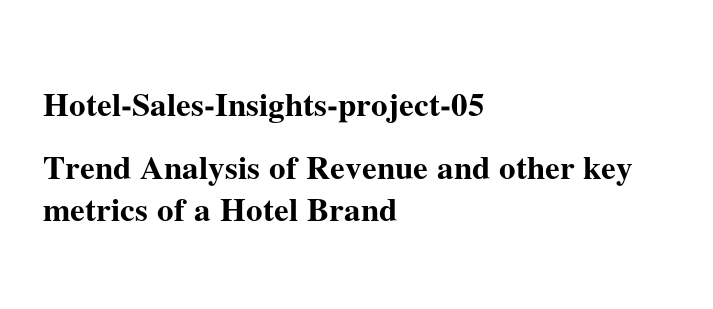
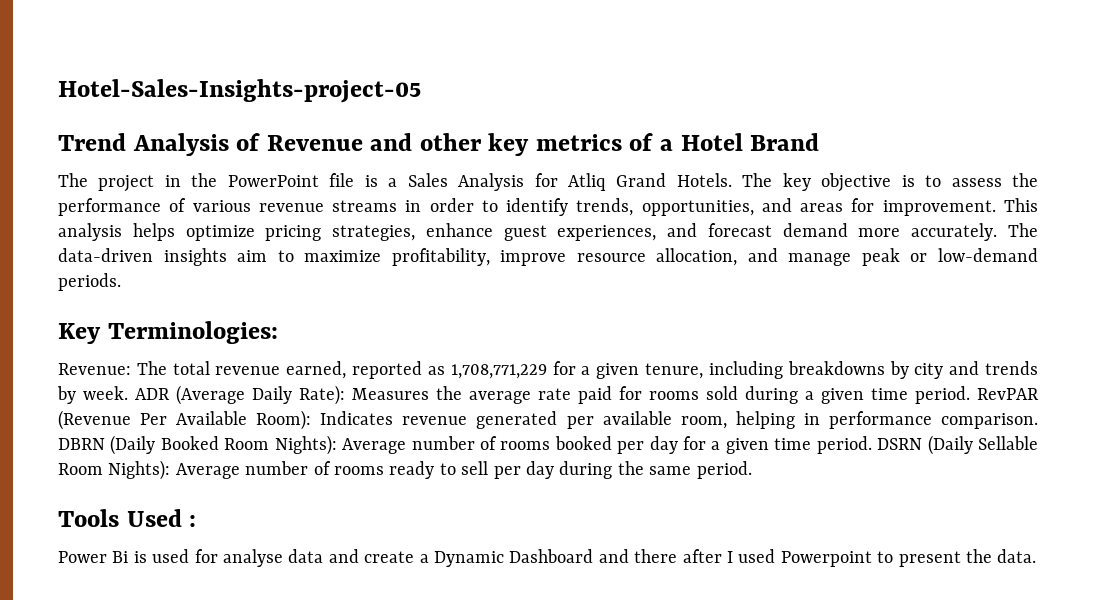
(397, 210) none -> [58,173,1039,192] [58,198,1038,216] [58,223,1038,241] [58,248,1038,266] [58,273,121,291] [58,321,278,344] [58,361,1039,379] [57,385,1039,405] [58,410,1038,430] [58,435,1039,455] [58,460,752,480] [58,509,197,527] [58,549,1037,567] // The project in the PowerPoint file is a Sales Analysis for Atliq Grand Hotels. The key objective is to assess the performance of various revenue streams in order to identify trends, opportunities, and areas for improvement. This analysis helps optimize pricing strategies, enhance guest experiences, and forecast demand more accurately. The data-driven insights aim to maximize profitability, improve resource allocation, and manage peak or low-demand periods. // Key Terminologies: // Revenue: The total revenue earned, reported as 1,708,771,229 for a given tenure, including breakdowns by city and trends by week. ADR (Average Daily Rate): Measures the average rate paid for rooms sold during a given time period. RevPAR (Revenue Per Available Room): Indicates revenue generated per available room, helping in performance comparison. DBRN (Daily Booked Room Nights): Average number of rooms booked per day for a given time period. DSRN (Daily Sellable Room Nights): Average number of rooms ready to sell per day during the same period. // Tools Used : // Power Bi is used for analyse data and create a Dynamic Dashboard and there after I used Powerpoint to present the data.

